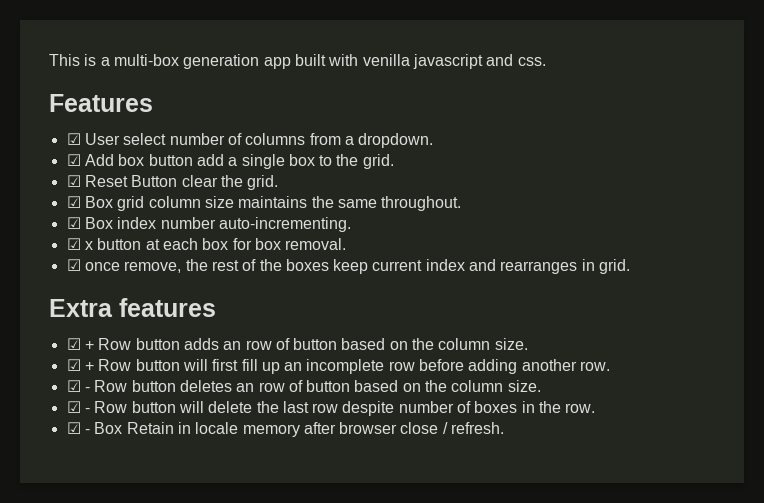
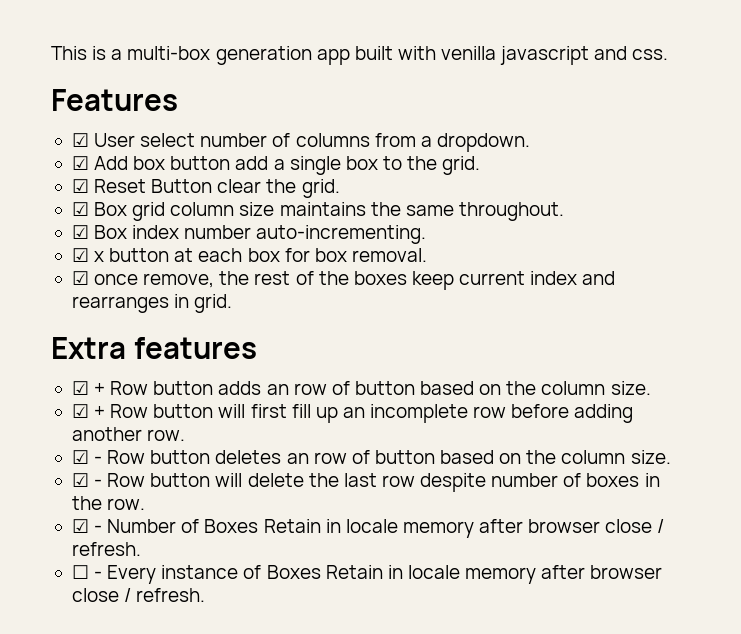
[94,422,505,437] Box Retain in locale memory after browser close / refresh. -> [107,519,665,538] [71,542,141,556] [71,565,663,584] [71,588,206,602] Number of Boxes Retain in locale memory after browser close / refresh. // ☐ - Every instance of Boxes Retain in locale memory after browser close / refresh.

